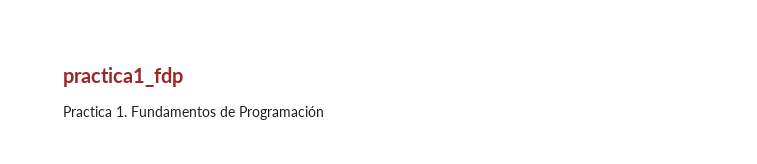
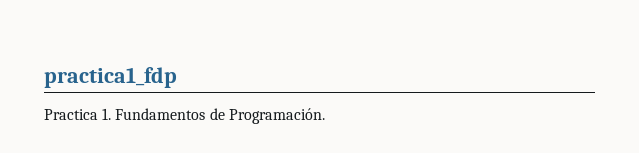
[239,106,324,120] Programación -> [228,108,325,124] Programación.

